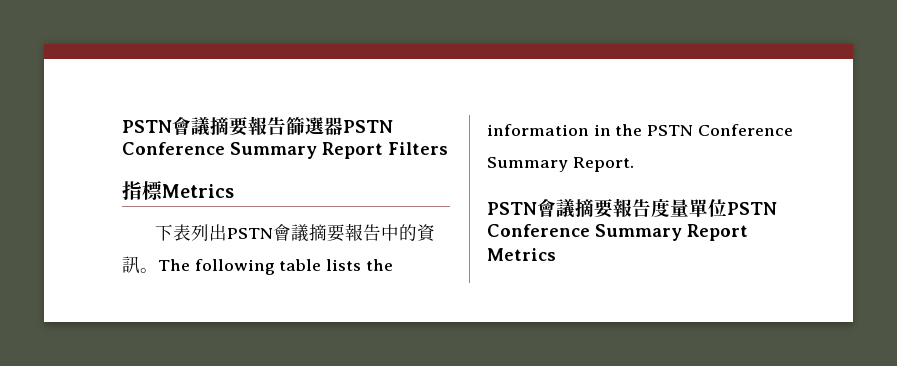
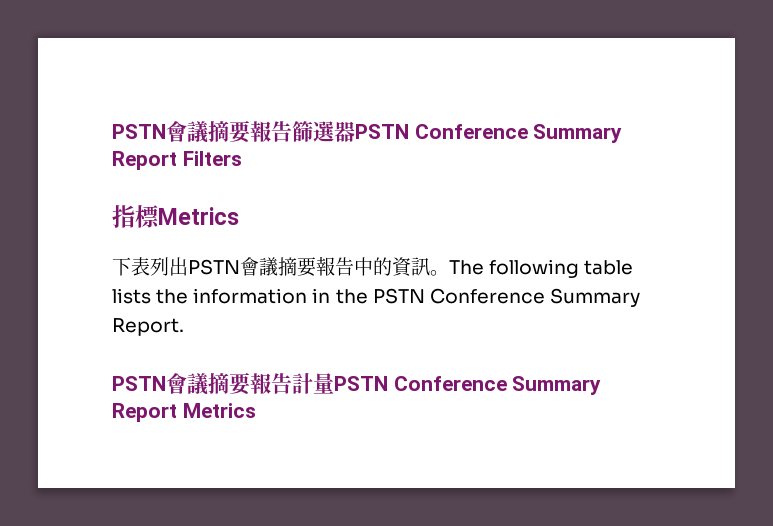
[651,199,727,217] 度量單位 -> [292,373,334,394] 計量

